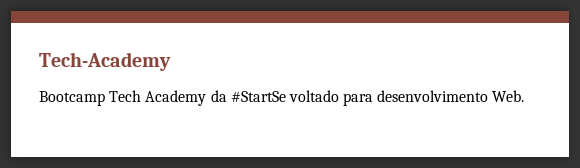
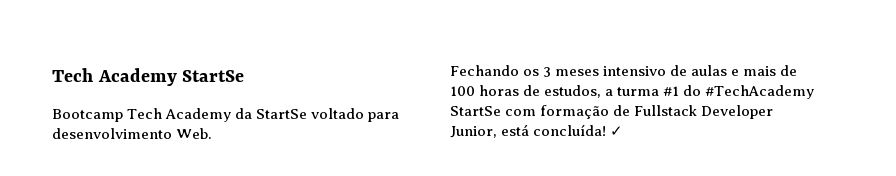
[39,52,171,71] Tech-Academy -> [52,68,245,86] Tech Academy StartSe
[230,91,286,102] #StartSe -> [256,109,308,119] StartSe
(525, 96) none -> [450,65,798,77] [450,85,815,99] [450,105,774,119] [450,124,624,138] // Fechando os 3 meses intensivo de aulas e mais de 100 horas de estudos, a turma #1 do #TechAcademy StartSe com formação de Fullstack Developer Junior, está concluída! ✓

